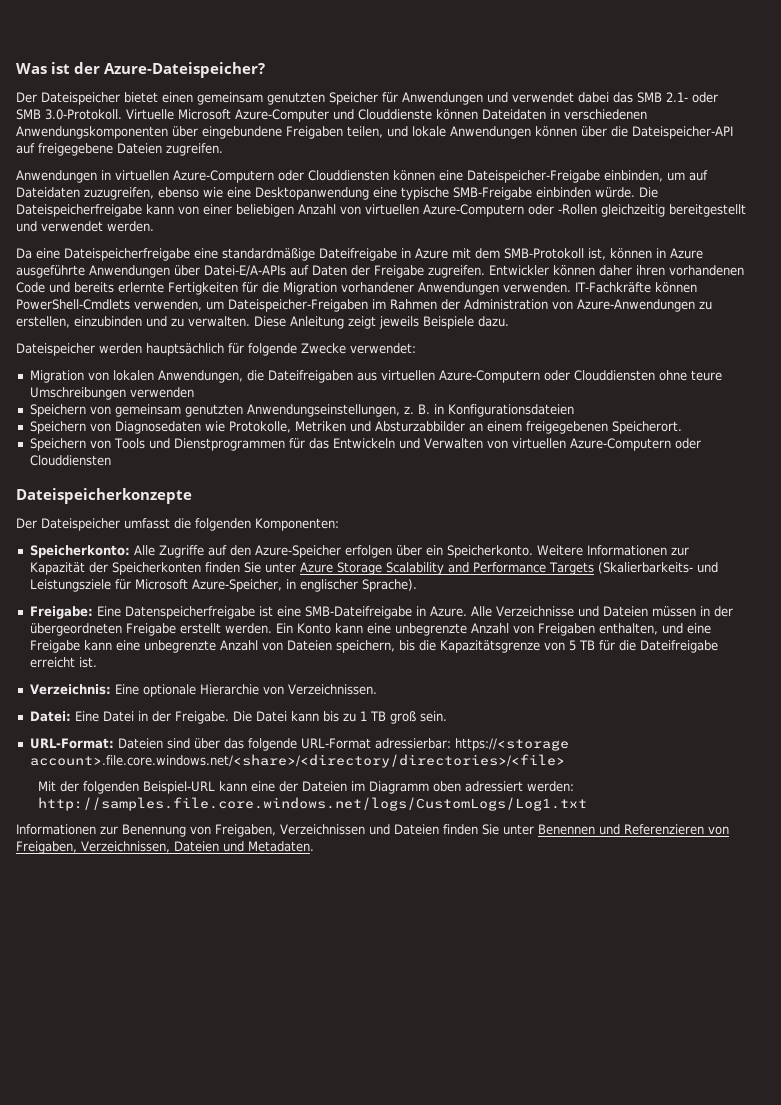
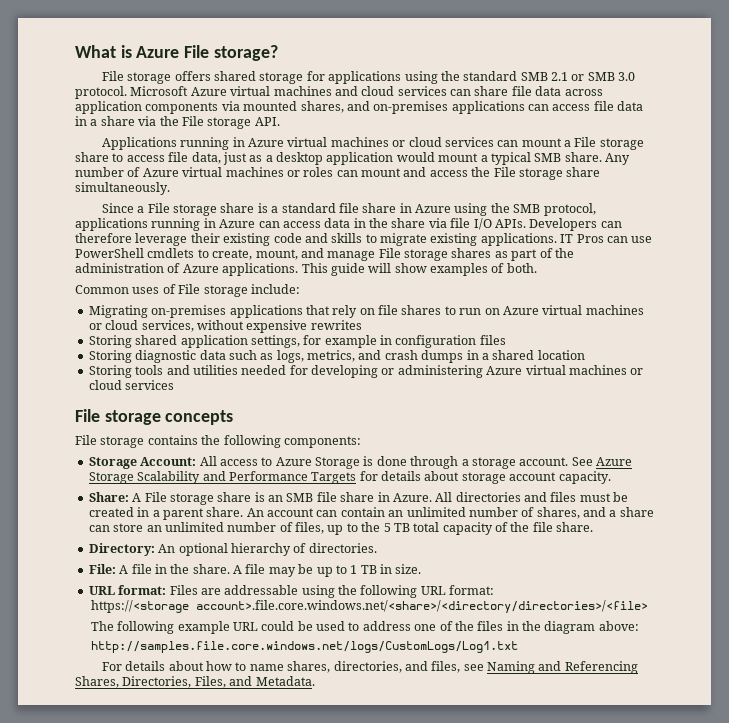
[16,62,266,78] [16,92,718,105] [16,109,647,122] [16,126,733,139] [16,143,223,156] [16,170,708,183] [16,187,658,200] [16,204,746,217] [16,221,154,232] [16,248,703,261] [16,265,744,278] [16,282,697,295] [16,299,712,312] [16,316,509,329] [16,343,416,356] [29,370,722,383] [29,387,194,400] [29,404,574,417] [29,421,682,434] [29,438,701,451] [29,455,111,466] [16,488,192,504] [16,518,339,531] [29,545,689,558] [29,562,296,575] Was ist der Azure-Dateispeicher? // Der Dateispeicher bietet einen gemeinsam genutzten Speicher für Anwendungen und verwendet dabei das SMB 2.1- oder SMB 3.0-Protokoll. Virtuelle Microsoft Azure-Computer und Clouddienste können Dateidaten in verschiedenen Anwendungskomponenten über eingebundene Freigaben teilen, und lokale Anwendungen können über die Dateispeicher-API auf freigegebene Dateien zugreifen. // Anwendungen in virtuellen Azure-Computern oder Clouddiensten können eine Dateispeicher-Freigabe einbinden, um auf Dateidaten zuzugreifen, ebenso wie eine Desktopanwendung eine typische SMB-Freigabe einbinden würde. Die Dateispeicherfreigabe kann von einer beliebigen Anzahl von virtuellen Azure-Computern oder -Rollen gleichzeitig bereitgestellt und verwendet werden. // Da eine Dateispeicherfreigabe eine standardmäßige Dateifreigabe in Azure mit dem SMB-Protokoll ist, können in Azure ausgeführte Anwendungen über Datei-E/A-APIs auf Daten der Freigabe zugreifen. Entwickler können daher ihren vorhandenen Code und bereits erlernte Fertigkeiten für die Migration vorhandener Anwendungen verwenden. IT-Fachkräfte können PowerShell-Cmdlets verwenden, um Dateispeicher-Freigaben im Rahmen der Administration von Azure-Anwendungen zu erstellen, einzubinden und zu verwalten. Diese Anleitung zeigt jeweils Beispiele dazu. // Dateispeicher werden hauptsächlich für folgende Zwecke verwendet: // Migration von lokalen Anwendungen, die Dateifreigaben aus virtuellen Azure-Computern oder Clouddiensten ohne teure Umschreibungen verwenden // Speichern von gemeinsam genutzten Anwendungseinstellungen, z. B. in Konfigurationsdateien // Speichern von Diagnosedaten wie Protokolle, Metriken und Absturzabbilder an einem freigegebenen Speicherort. // Speichern von Tools und Dienstprogrammen für das Entwickeln und Verwalten von virtuellen Azure-Computern oder Clouddiensten // Dateispeicherkonzepte // Der Dateispeicher umfasst die folgenden Komponenten: // Speicherkonto: Alle Zugriffe auf den Azure-Speicher erfolgen über ein Speicherkonto. Weitere Informationen zur Kapazität der Speicherkonten finden Sie unter -> [75,45,278,61] [101,71,636,84] [75,86,603,99] [75,101,644,114] [75,116,280,129] [101,137,644,150] [75,152,630,165] [75,167,601,180] [75,182,170,195] [101,203,596,216] [75,218,622,231] [75,233,653,246] [75,248,574,261] [75,263,537,276] [75,284,300,297] [88,305,644,318] [88,320,362,333] [88,335,506,348] [88,350,585,363] [88,365,644,378] [88,380,175,390] [75,409,234,425] [75,435,361,448] [88,456,593,469] What is Azure File storage? // File storage offers shared storage for applications using the standard SMB 2.1 or SMB 3.0 protocol. Microsoft Azure virtual machines and cloud services can share file data across application components via mounted shares, and on-premises applications can access file data in a share via the File storage API. // Applications running in Azure virtual machines or cloud services can mount a File storage share to access file data, just as a desktop application would mount a typical SMB share. Any number of Azure virtual machines or roles can mount and access the File storage share simultaneously. // Since a File storage share is a standard file share in Azure using the SMB protocol, applications running in Azure can access data in the share via file I/O APIs. Developers can therefore leverage their existing code and skills to migrate existing applications. IT Pros can use PowerShell cmdlets to create, mount, and manage File storage shares as part of the administration of Azure applications. This guide will show examples of both. // Common uses of File storage include: // Migrating on-premises applications that rely on file shares to run on Azure virtual machines or cloud services, without expensive rewrites // Storing shared application settings, for example in configuration files // Storing diagnostic data such as logs, metrics, and crash dumps in a shared location // Storing tools and utilities needed for developing or administering Azure virtual machines or cloud services // File storage concepts // File storage contains the following components: // Storage Account: All access to Azure Storage is done through a storage account. See
[597,562,718,574] [29,579,417,592] [29,606,733,619] [29,623,711,636] [29,640,718,653] [29,657,97,668] [29,684,377,697] [29,711,447,724] [29,738,569,751] [29,754,565,768] [38,781,575,794] [38,797,588,811] [16,824,729,837] [16,841,314,854] (Skalierbarkeits- und Leistungsziele für Microsoft Azure-Speicher, in englischer Sprache). // Freigabe: Eine Datenspeicherfreigabe ist eine SMB-Dateifreigabe in Azure. Alle Verzeichnisse und Dateien müssen in der übergeordneten Freigabe erstellt werden. Ein Konto kann eine unbegrenzte Anzahl von Freigaben enthalten, und eine Freigabe kann eine unbegrenzte Anzahl von Dateien speichern, bis die Kapazitätsgrenze von 5 TB für die Dateifreigabe erreicht ist. // Verzeichnis: Eine optionale Hierarchie von Verzeichnissen. // Datei: Eine Datei in der Freigabe. Die Datei kann bis zu 1 TB groß sein. // URL-Format: Dateien sind über das folgende URL-Format adressierbar: https://<storage account>.file.core.windows.net/<share>/<directory/directories>/<file> // Mit der folgenden Beispiel-URL kann eine der Dateien im Diagramm oben adressiert werden: http://samples.file.core.windows.net/logs/CustomLogs/Log1.txt // Informationen zur Benennung von Freigaben, Verzeichnissen und Dateien finden Sie unter Benennen und Referenzieren von Freigaben, Verzeichnissen, Dateien und Metadaten. -> [359,471,611,484] [88,492,629,505] [88,507,654,520] [88,522,594,535] [88,543,377,556] [88,564,422,577] [88,585,495,598] [90,600,648,613] [90,621,639,634] [90,641,518,653] [101,661,638,674] [75,676,315,688] for details about storage account capacity. // Share: A File storage share is an SMB file share in Azure. All directories and files must be created in a parent share. An account can contain an unlimited number of shares, and a share can store an unlimited number of files, up to the 5 TB total capacity of the file share. // Directory: An optional hierarchy of directories. // File: A file in the share. A file may be up to 1 TB in size. // URL format: Files are addressable using the following URL format: // https://<storage account>.file.core.windows.net/<share>/<directory/directories>/<file> // The following example URL could be used to address one of the files in the diagram above: // http://samples.file.core.windows.net/logs/CustomLogs/Log1.txt // For details about how to name shares, directories, and files, see Naming and Referencing Shares, Directories, Files, and Metadata.

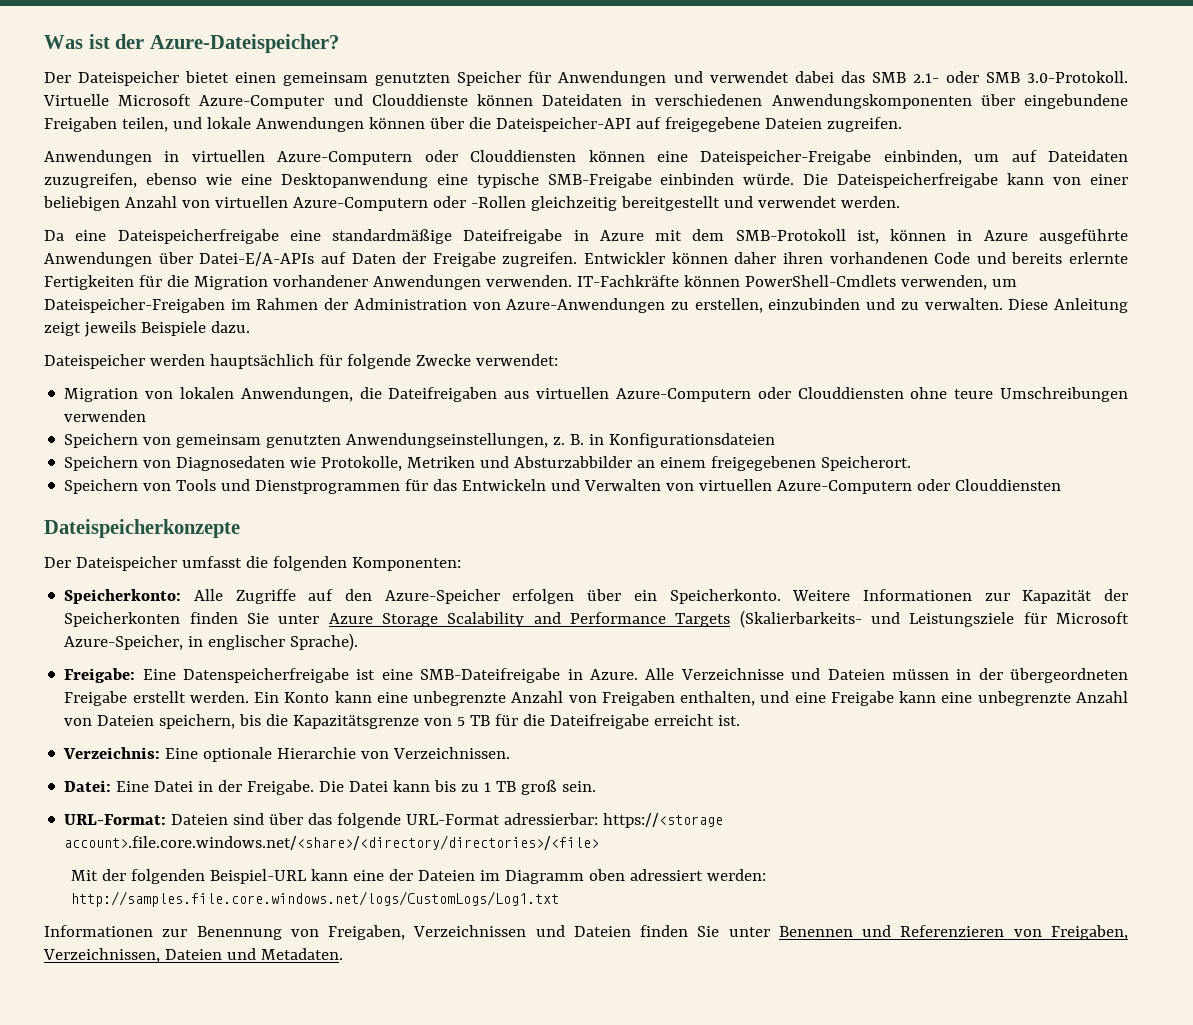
[75,45,278,61] [101,71,636,84] [75,86,603,99] [75,101,644,114] [75,116,280,129] [101,137,644,150] [75,152,630,165] [75,167,601,180] [75,182,170,195] [101,203,596,216] [75,218,622,231] [75,233,653,246] [75,248,574,261] [75,263,537,276] [75,284,300,297] [88,305,644,318] [88,320,362,333] [88,335,506,348] [88,350,585,363] [88,365,644,378] [88,380,175,390] [75,409,234,425] [75,435,361,448] [88,456,593,469] What is Azure File storage? // File storage offers shared storage for applications using the standard SMB 2.1 or SMB 3.0 protocol. Microsoft Azure virtual machines and cloud services can share file data across application components via mounted shares, and on-premises applications can access file data in a share via the File storage API. // Applications running in Azure virtual machines or cloud services can mount a File storage share to access file data, just as a desktop application would mount a typical SMB share. Any number of Azure virtual machines or roles can mount and access the File storage share simultaneously. // Since a File storage share is a standard file share in Azure using the SMB protocol, applications running in Azure can access data in the share via file I/O APIs. Developers can therefore leverage their existing code and skills to migrate existing applications. IT Pros can use PowerShell cmdlets to create, mount, and manage File storage shares as part of the administration of Azure applications. This guide will show examples of both. // Common uses of File storage include: // Migrating on-premises applications that rely on file shares to run on Azure virtual machines or cloud services, without expensive rewrites // Storing shared application settings, for example in configuration files // Storing diagnostic data such as logs, metrics, and crash dumps in a shared location // Storing tools and utilities needed for developing or administering Azure virtual machines or cloud services // File storage concepts // File storage contains the following components: // Storage Account: All access to Azure Storage is done through a storage account. See -> [44,34,339,53] [44,71,1128,86] [43,94,1129,109] [44,117,902,132] [44,150,1128,165] [44,173,1128,188] [43,196,900,211] [44,229,1128,244] [44,252,1128,267] [44,275,1017,290] [44,298,1128,313] [44,321,250,337] [44,354,558,369] [64,387,1129,402] [64,410,147,422] [64,433,776,448] [64,456,912,471] [64,479,1062,494] [44,519,240,538] [44,556,461,571] [64,589,1128,604] [64,612,320,627] Was ist der Azure-Dateispeicher? // Der Dateispeicher bietet einen gemeinsam genutzten Speicher für Anwendungen und verwendet dabei das SMB 2.1- oder SMB 3.0-Protokoll. Virtuelle Microsoft Azure-Computer und Clouddienste können Dateidaten in verschiedenen Anwendungskomponenten über eingebundene Freigaben teilen, und lokale Anwendungen können über die Dateispeicher-API auf freigegebene Dateien zugreifen. // Anwendungen in virtuellen Azure-Computern oder Clouddiensten können eine Dateispeicher-Freigabe einbinden, um auf Dateidaten zuzugreifen, ebenso wie eine Desktopanwendung eine typische SMB-Freigabe einbinden würde. Die Dateispeicherfreigabe kann von einer beliebigen Anzahl von virtuellen Azure-Computern oder -Rollen gleichzeitig bereitgestellt und verwendet werden. // Da eine Dateispeicherfreigabe eine standardmäßige Dateifreigabe in Azure mit dem SMB-Protokoll ist, können in Azure ausgeführte Anwendungen über Datei-E/A-APIs auf Daten der Freigabe zugreifen. Entwickler können daher ihren vorhandenen Code und bereits erlernte Fertigkeiten für die Migration vorhandener Anwendungen verwenden. IT-Fachkräfte können PowerShell-Cmdlets verwenden, um Dateispeicher-Freigaben im Rahmen der Administration von Azure-Anwendungen zu erstellen, einzubinden und zu verwalten. Diese Anleitung zeigt jeweils Beispiele dazu. // Dateispeicher werden hauptsächlich für folgende Zwecke verwendet: // Migration von lokalen Anwendungen, die Dateifreigaben aus virtuellen Azure-Computern oder Clouddiensten ohne teure Umschreibungen verwenden // Speichern von gemeinsam genutzten Anwendungseinstellungen, z. B. in Konfigurationsdateien // Speichern von Diagnosedaten wie Protokolle, Metriken und Absturzabbilder an einem freigegebenen Speicherort. // Speichern von Tools und Dienstprogrammen für das Entwickeln und Verwalten von virtuellen Azure-Computern oder Clouddiensten // Dateispeicherkonzepte // Der Dateispeicher umfasst die folgenden Komponenten: // Speicherkonto: Alle Zugriffe auf den Azure-Speicher erfolgen über ein Speicherkonto. Weitere Informationen zur Kapazität der Speicherkonten finden Sie unter
[359,471,611,484] [88,492,629,505] [88,507,654,520] [88,522,594,535] [88,543,377,556] [88,564,422,577] [88,585,495,598] [90,600,648,613] [90,621,639,634] [90,641,518,653] [101,661,638,674] [75,676,315,688] for details about storage account capacity. // Share: A File storage share is an SMB file share in Azure. All directories and files must be created in a parent share. An account can contain an unlimited number of shares, and a share can store an unlimited number of files, up to the 5 TB total capacity of the file share. // Directory: An optional hierarchy of directories. // File: A file in the share. A file may be up to 1 TB in size. // URL format: Files are addressable using the following URL format: // https://<storage account>.file.core.windows.net/<share>/<directory/directories>/<file> // The following example URL could be used to address one of the files in the diagram above: // http://samples.file.core.windows.net/logs/CustomLogs/Log1.txt // For details about how to name shares, directories, and files, see Naming and Referencing Shares, Directories, Files, and Metadata. -> [739,610,1130,628] [64,633,359,651] [64,668,1128,683] [64,691,1128,706] [64,714,741,729] [63,747,511,762] [64,780,597,795] [64,813,724,828] [64,835,600,850] [70,869,766,884] [70,891,559,907] [44,925,1128,940] [43,948,343,963] (Skalierbarkeits- und Leistungsziele für Microsoft Azure-Speicher, in englischer Sprache). // Freigabe: Eine Datenspeicherfreigabe ist eine SMB-Dateifreigabe in Azure. Alle Verzeichnisse und Dateien müssen in der übergeordneten Freigabe erstellt werden. Ein Konto kann eine unbegrenzte Anzahl von Freigaben enthalten, und eine Freigabe kann eine unbegrenzte Anzahl von Dateien speichern, bis die Kapazitätsgrenze von 5 TB für die Dateifreigabe erreicht ist. // Verzeichnis: Eine optionale Hierarchie von Verzeichnissen. // Datei: Eine Datei in der Freigabe. Die Datei kann bis zu 1 TB groß sein. // URL-Format: Dateien sind über das folgende URL-Format adressierbar: https://<storage account>.file.core.windows.net/<share>/<directory/directories>/<file> // Mit der folgenden Beispiel-URL kann eine der Dateien im Diagramm oben adressiert werden: http://samples.file.core.windows.net/logs/CustomLogs/Log1.txt // Informationen zur Benennung von Freigaben, Verzeichnissen und Dateien finden Sie unter Benennen und Referenzieren von Freigaben, Verzeichnissen, Dateien und Metadaten.

